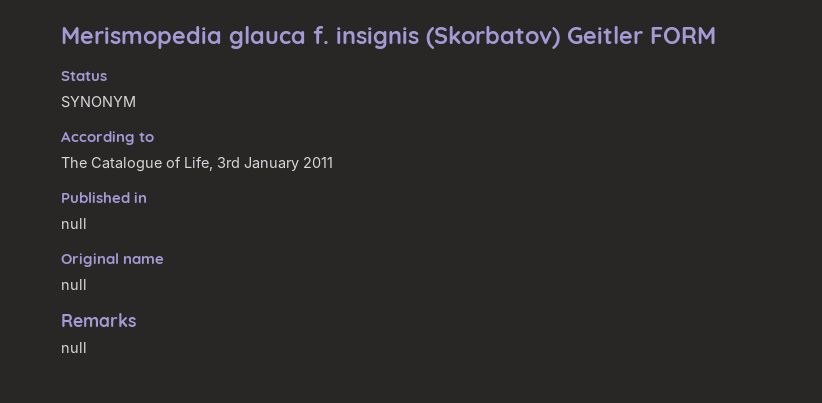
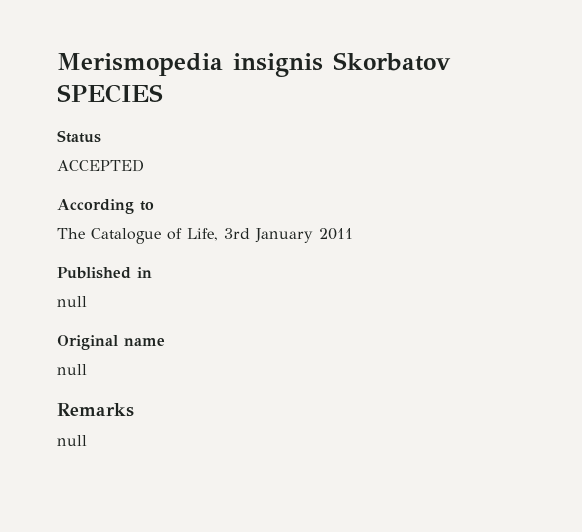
[229,26,716,49] glauca f. insignis (Skorbatov) Geitler FORM -> [233,52,451,77] [57,84,163,103] insignis Skorbatov SPECIES
[61,96,136,108] SYNONYM -> [57,159,144,172] ACCEPTED

